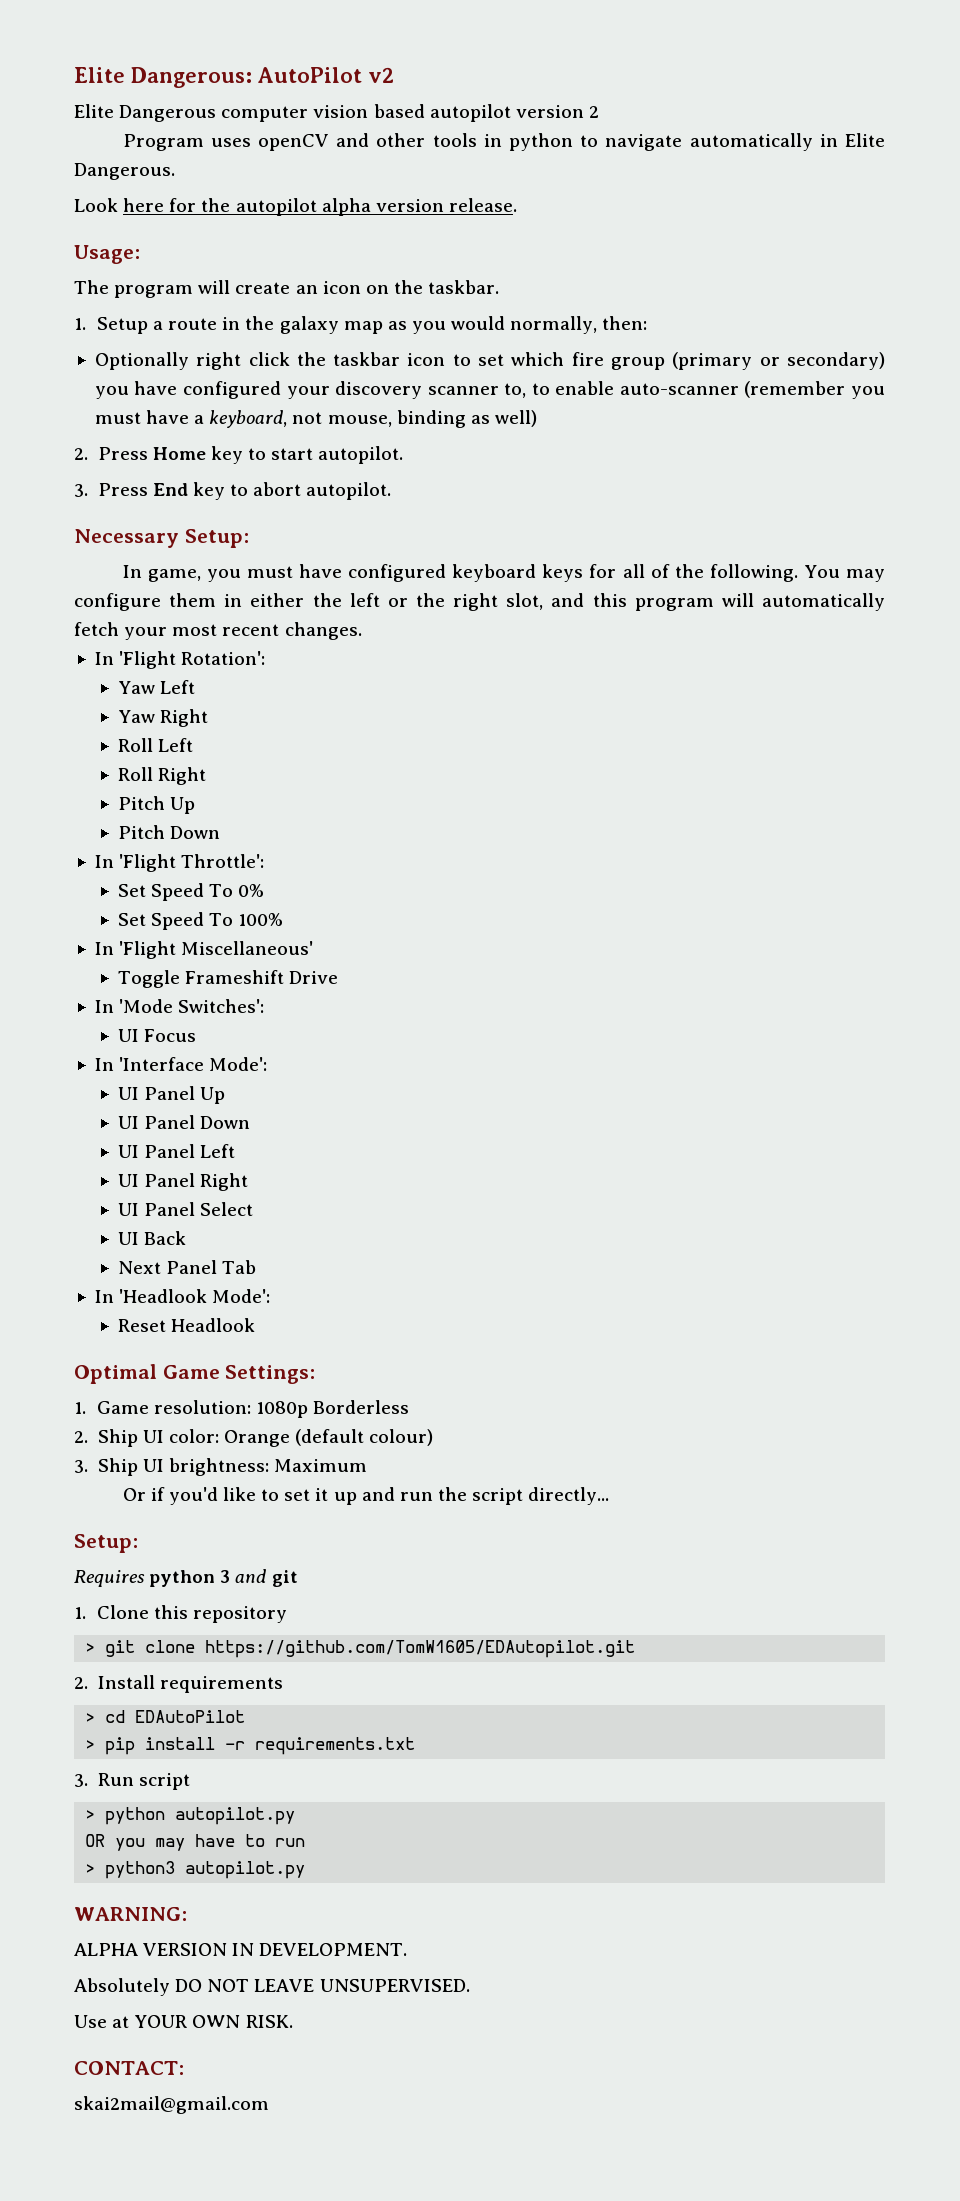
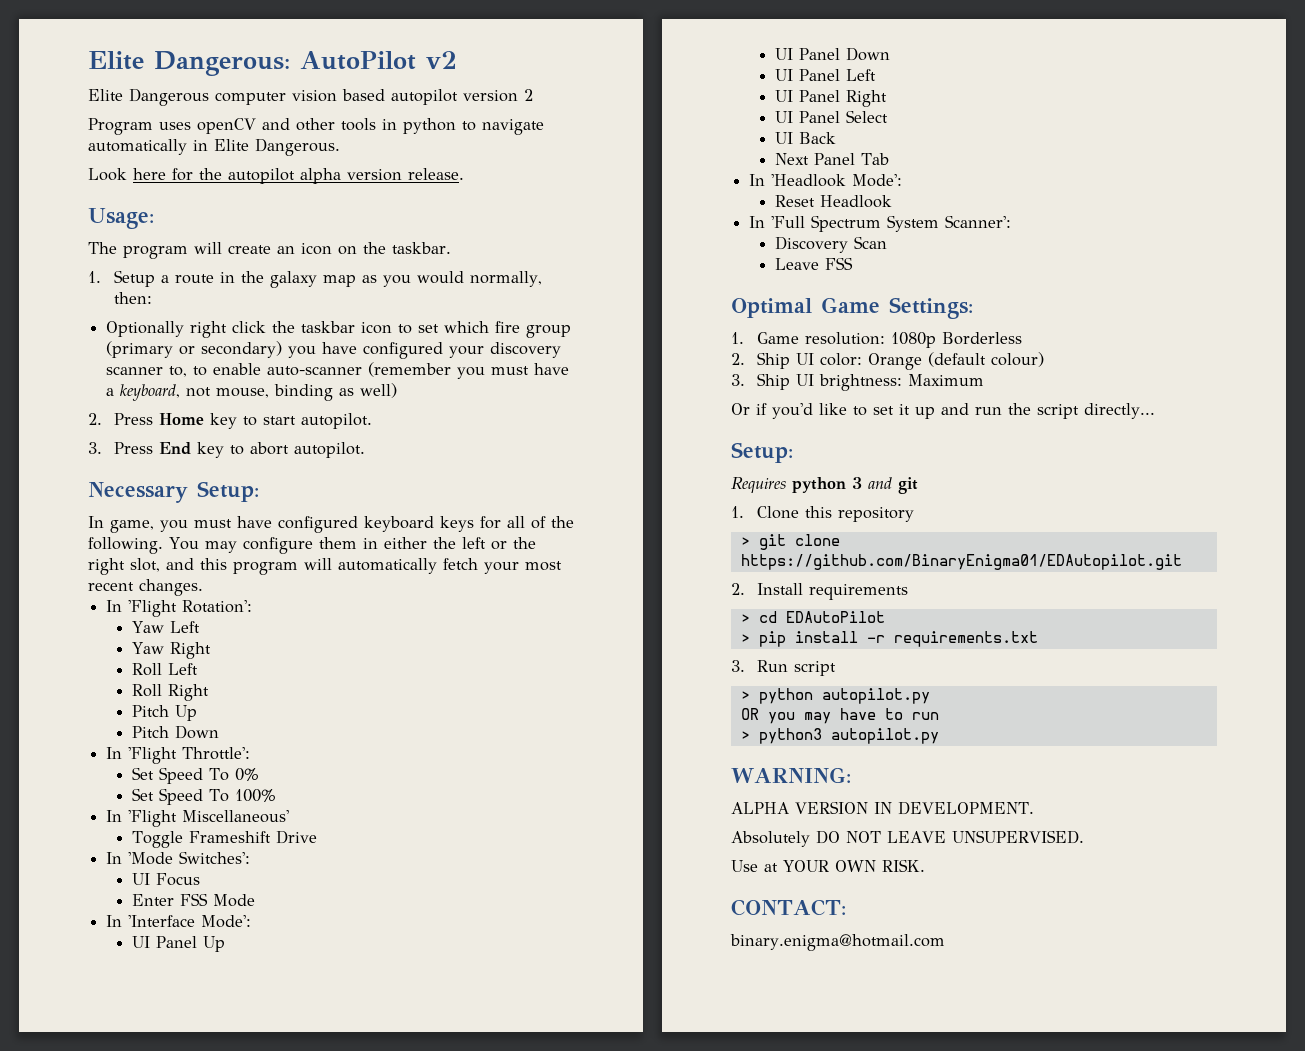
(196, 1035) none -> [131,893,255,907] // Enter FSS Mode
(255, 1325) none -> [749,215,1012,232] [774,236,887,253] [774,257,853,270] // In 'Full Spectrum System Scanner': // Discovery Scan // Leave FSS
[205,1640,636,1658] https://github.com/TomW1605/EDAutopilot.git -> [740,554,1182,570] https://github.com/BinaryEnigma01/EDAutopilot.git
[74,2096,269,2114] skai2mail@gmail.com -> [730,934,945,951] binary.enigma@hotmail.com

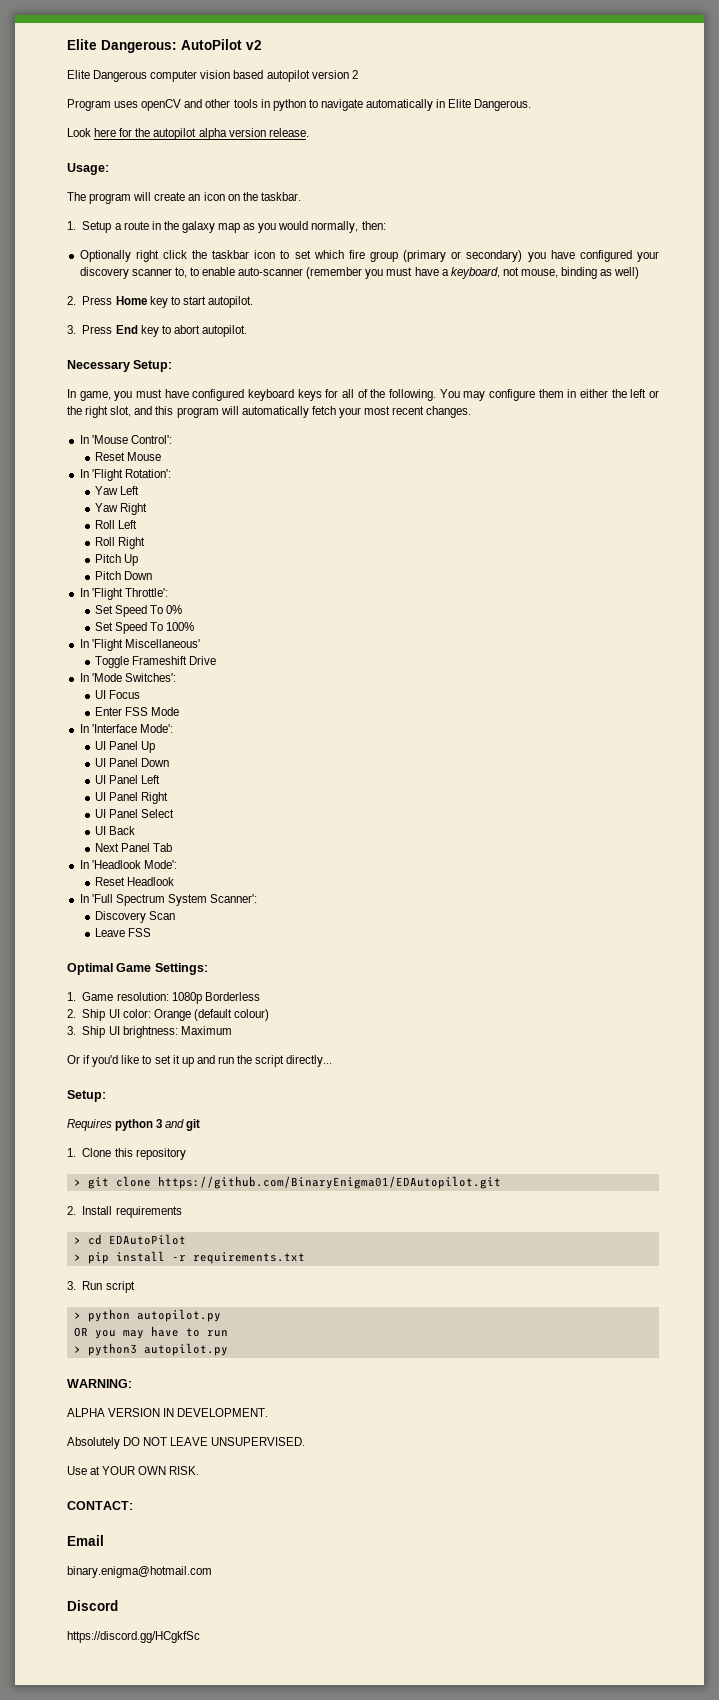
(203, 587) none -> [79,435,172,444] [95,452,162,461] // In 'Mouse Control': // Reset Mouse
(846, 907) none -> [67,1535,104,1546] // Email
(945, 942) none -> [67,1600,118,1611] [67,1631,200,1643] // Discord // https://discord.gg/HCgkfSc

